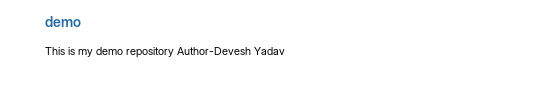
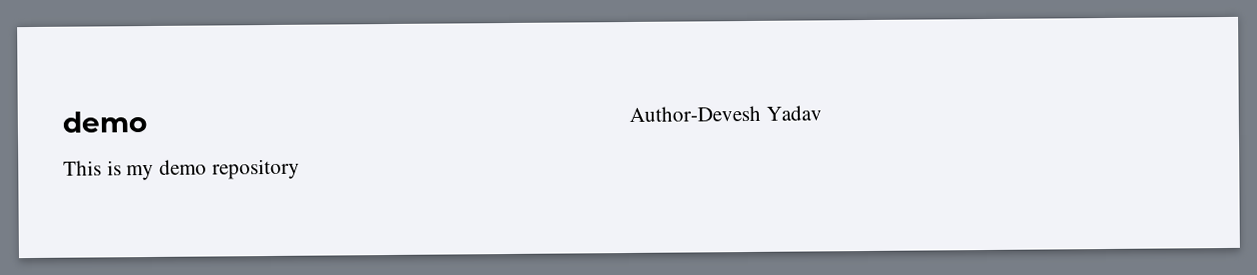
(174, 52) none -> (300, 169) //

